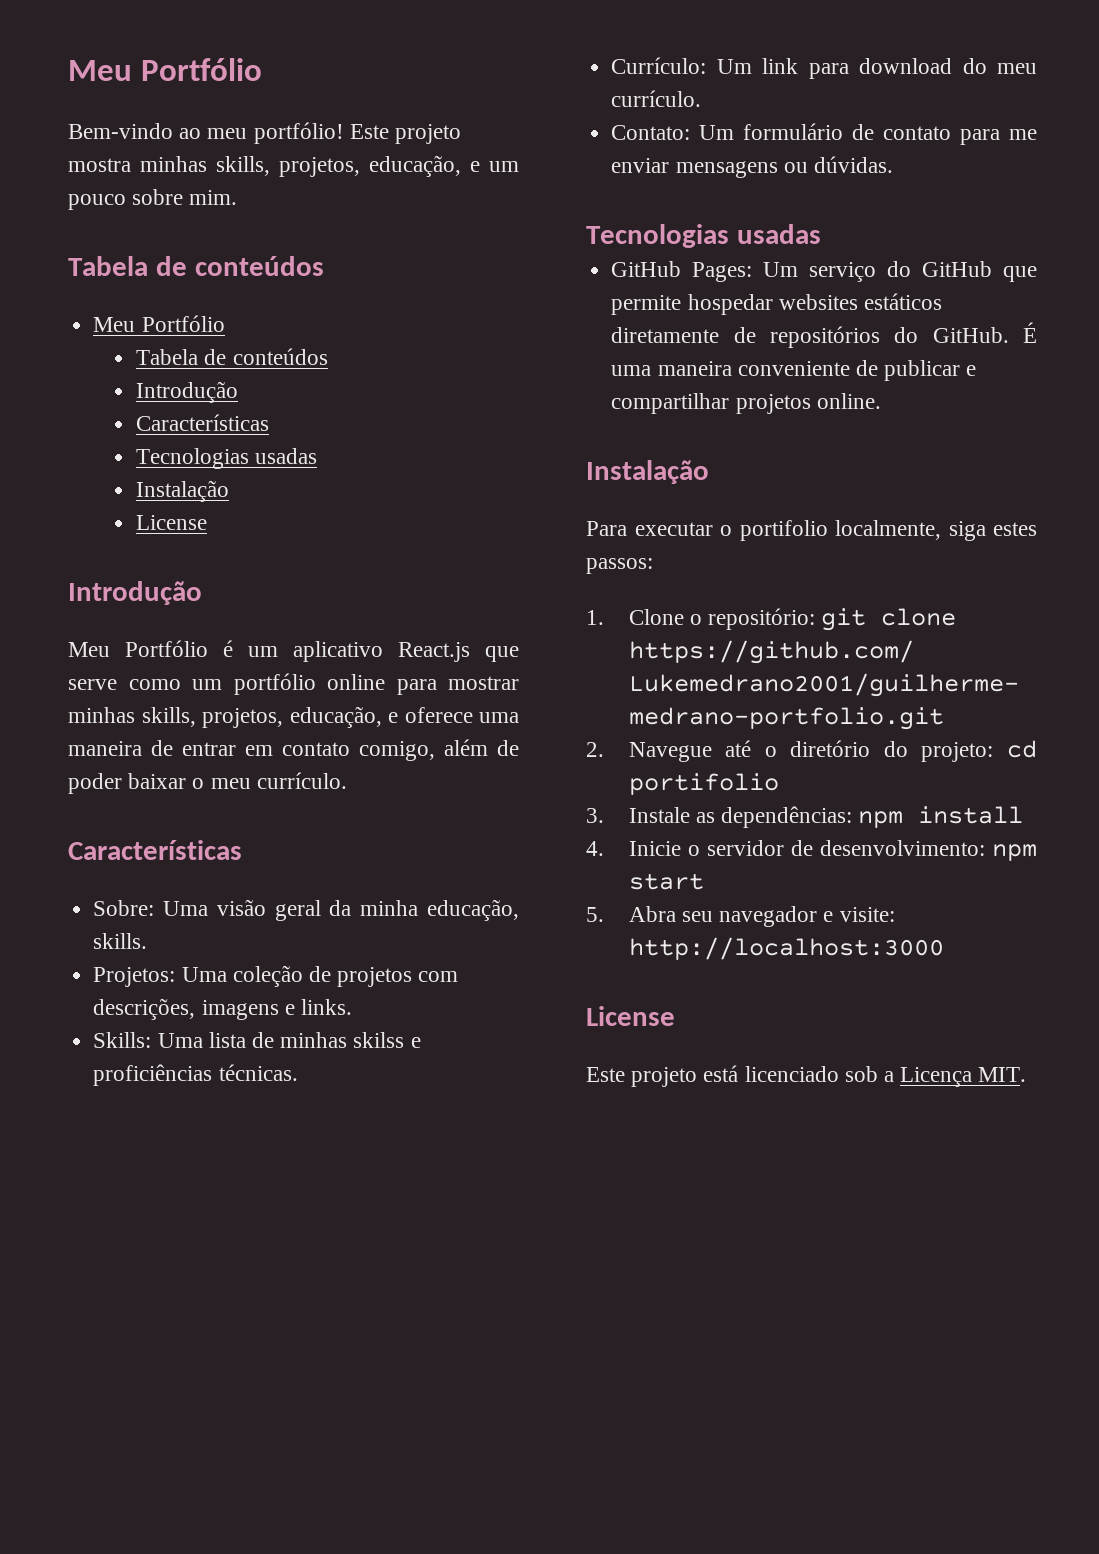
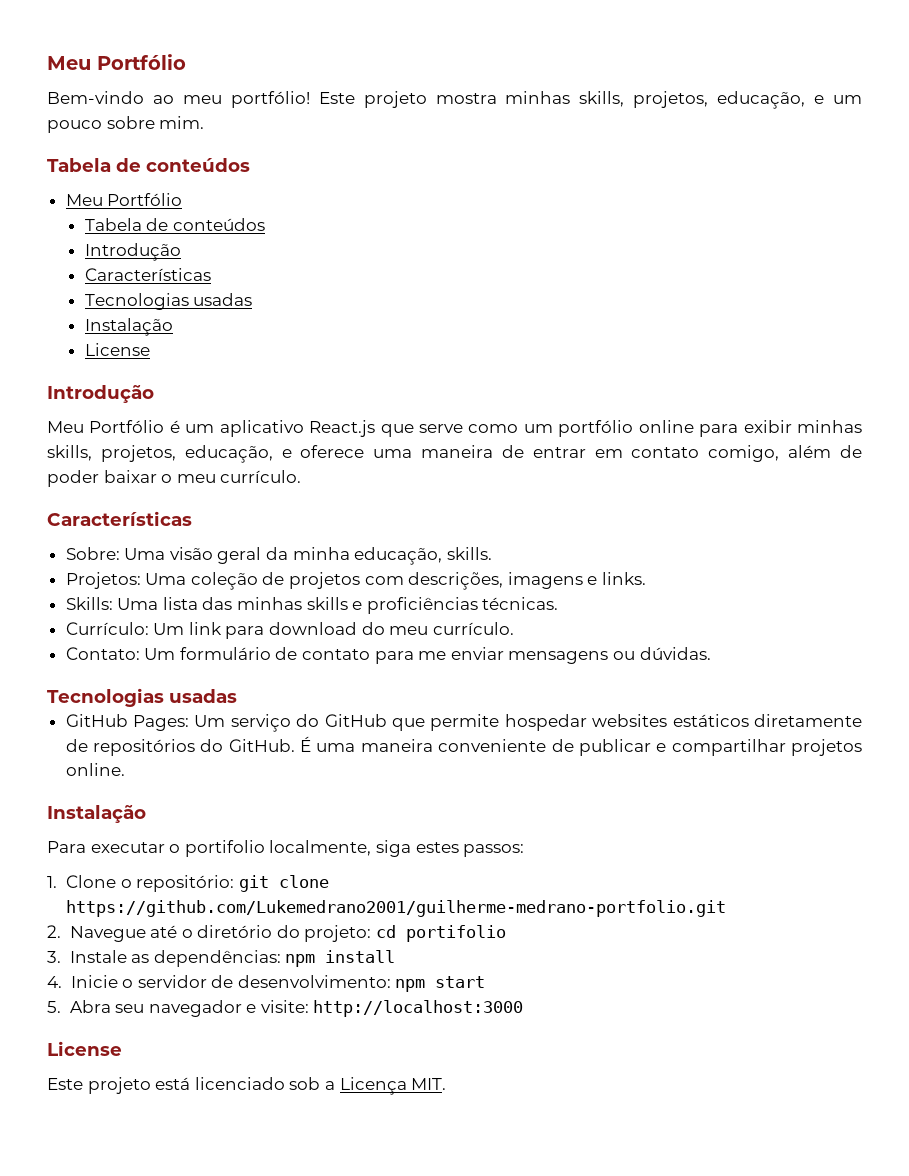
[448,676,519,690] mostrar -> [743,420,792,433] exibir
[251,1032,405,1048] de minhas skilss -> [202,597,348,610] das minhas skills

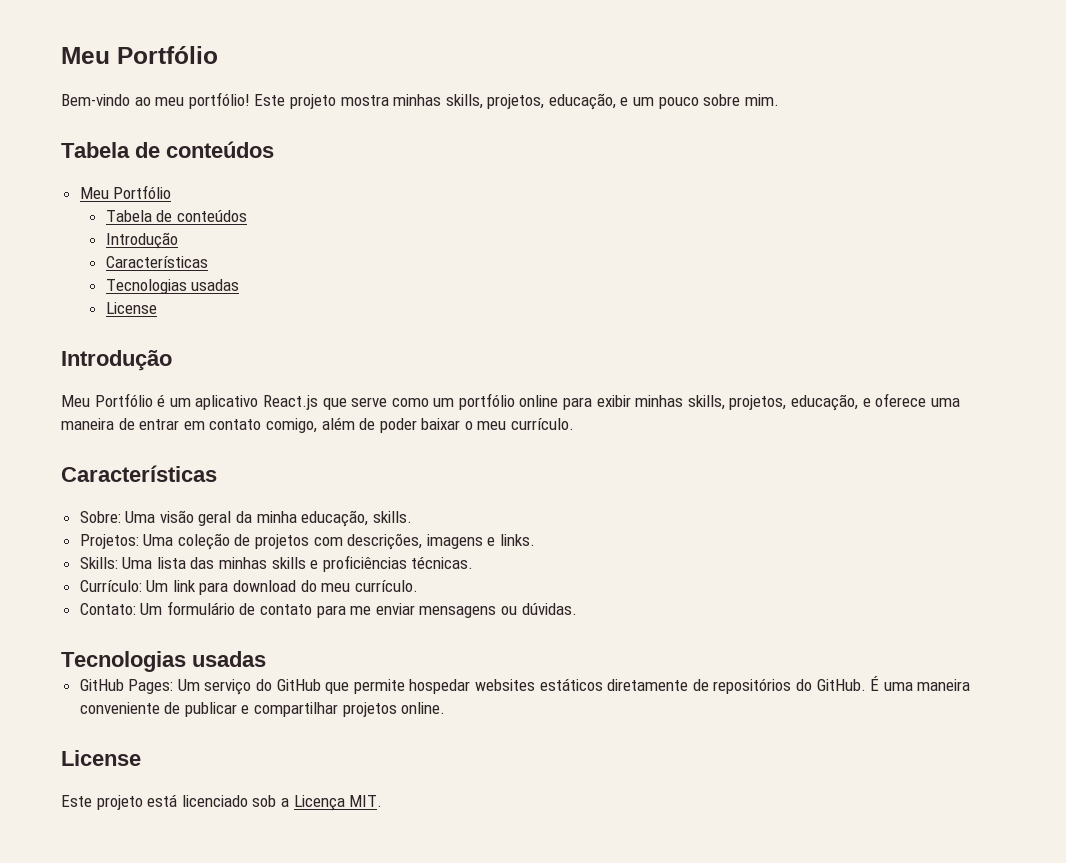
[84,318,173,336] // Instalação -> (240, 285) none
[47,805,146,823] [47,840,525,857] [47,875,329,892] [65,900,726,917] [47,925,507,942] [47,950,396,967] [47,975,486,992] [47,1000,524,1017] // Instalação // Para executar o portifolio localmente, siga estes passos: // 1. Clone o repositório: git clone https://github.com/Lukemedrano2001/guilherme-medrano-portfolio.git // 2. Navegue até o diretório do projeto: cd portifolio // 3. Instale as dependências: npm install // 4. Inicie o servidor de desenvolvimento: npm start // 5. Abra seu navegador e visite: http://localhost:3000 -> (446, 708) none

